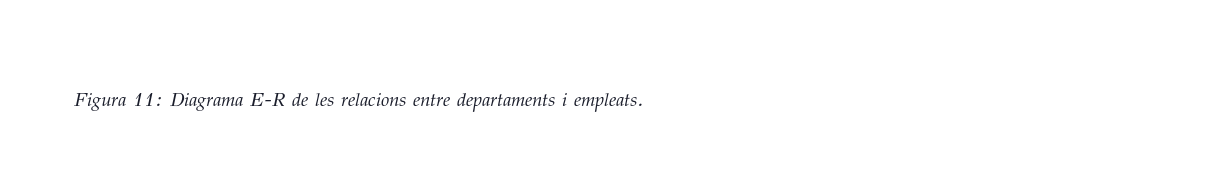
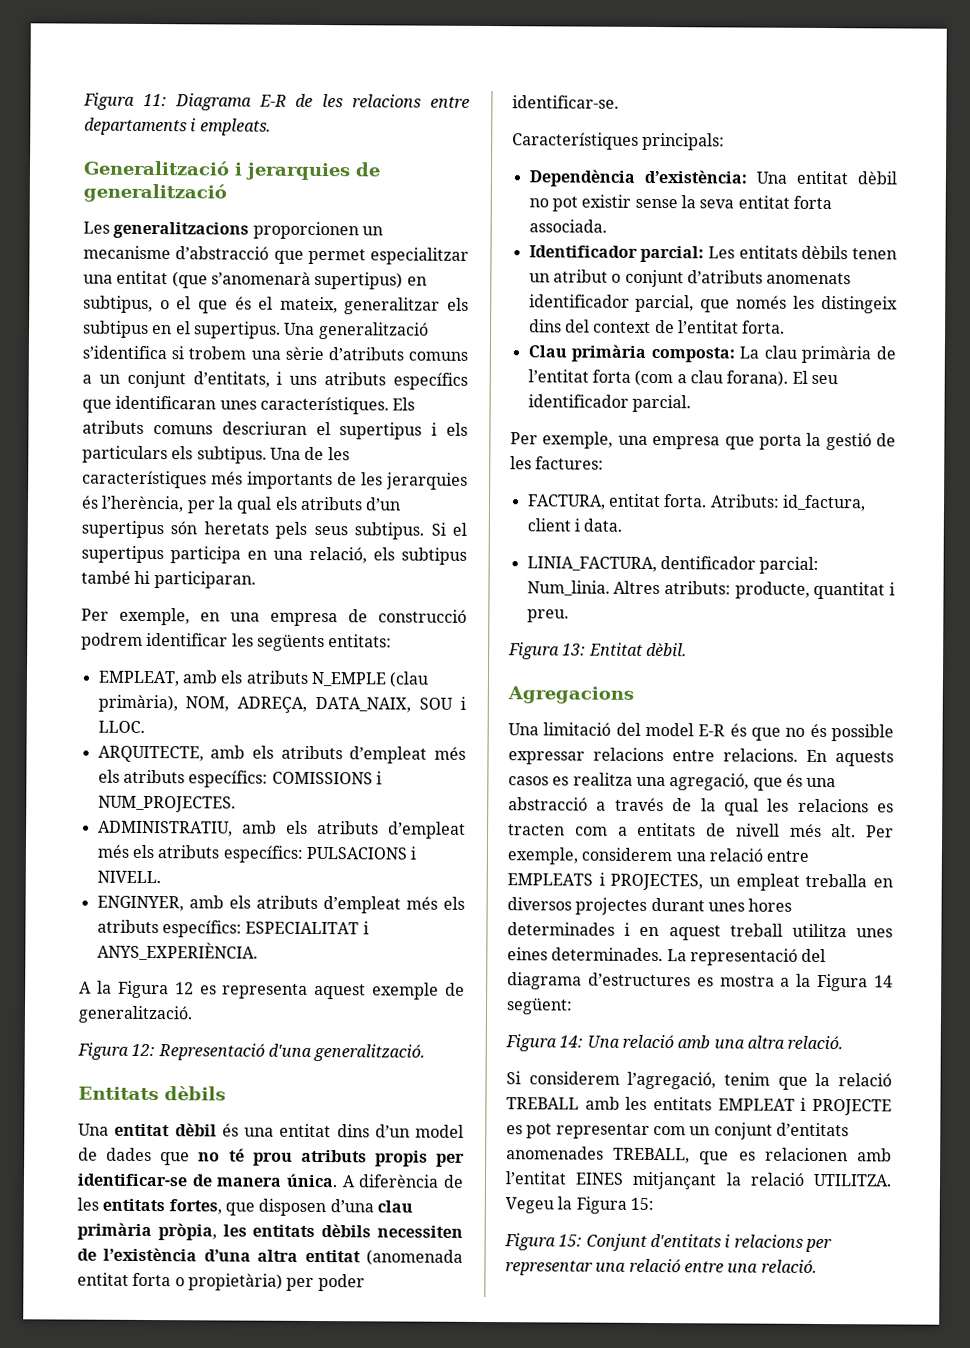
(644, 102) none -> [83,160,381,181] [83,183,227,203] [83,221,383,240] [83,245,469,265] [83,270,427,290] [83,295,469,315] [82,320,429,340] [82,345,468,361] [82,370,468,390] [82,395,416,415] [82,420,468,440] [82,445,350,464] [82,470,468,490] [81,495,402,514] [81,520,467,540] [81,545,467,565] [81,570,256,589] [81,607,467,627] [81,632,393,652] [97,670,430,688] [97,694,466,713] [97,720,145,733] [97,745,466,764] [97,769,382,788] [97,795,236,813] [97,820,466,839] [96,844,417,863] [96,870,161,884] [96,895,465,914] [96,919,369,938] [96,941,258,961] [79,980,465,1000] [78,1005,193,1024] [77,1042,426,1062] [78,1086,226,1101] [78,1123,464,1138] [78,1147,465,1167] [77,1173,465,1188] [77,1197,413,1217] [77,1222,464,1241] [77,1247,464,1266] [77,1272,365,1292] [512,95,619,109] [512,132,726,151] [528,169,897,187] [528,194,832,212] [528,219,607,233] [528,245,897,263] [528,269,852,288] [528,294,898,314] [528,319,786,334] [527,344,896,364] [527,369,838,387] [527,394,691,413] [510,431,896,451] [510,456,605,470] [526,493,866,512] [526,518,623,532] [526,556,820,574] [526,580,895,600] [526,609,569,623] [508,642,687,660] [507,686,634,704] [508,722,894,742] [508,747,894,767] [508,772,837,791] [508,797,894,816] [508,822,894,838] [507,847,810,865] [507,872,894,891] [507,897,793,915] [507,922,893,941] [507,947,827,966] [507,972,893,992] [506,998,573,1015] [505,1034,844,1052] [506,1071,892,1090] [506,1096,893,1116] [506,1122,849,1140] [506,1146,892,1165] [505,1171,892,1190] [505,1196,654,1214] [504,1233,832,1253] [505,1258,817,1276] // Generalització i jerarquies de generalització // Les generalitzacions proporcionen un mecanisme d’abstracció que permet especialitzar una entitat (que s’anomenarà supertipus) en subtipus, o el que és el mateix, generalitzar els subtipus en el supertipus. Una generalització s’identifica si trobem una sèrie d’atributs comuns a un conjunt d’entitats, i uns atributs específics que identificaran unes característiques. Els atributs comuns descriuran el supertipus i els particulars els subtipus. Una de les característiques més importants de les jerarquies és l’herència, per la qual els atributs d’un supertipus són heretats pels seus subtipus. Si el supertipus participa en una relació, els subtipus també hi participaran. // Per exemple, en una empresa de construcció podrem identificar les següents entitats: // EMPLEAT, amb els atributs N_EMPLE (clau primària), NOM, ADREÇA, DATA_NAIX, SOU i LLOC. // ARQUITECTE, amb els atributs d’empleat més els atributs específics: COMISSIONS i NUM_PROJECTES. // ADMINISTRATIU, amb els atributs d’empleat més els atributs específics: PULSACIONS i NIVELL. // ENGINYER, amb els atributs d’empleat més els atributs específics: ESPECIALITAT i ANYS_EXPERIÈNCIA. // A la Figura 12 es representa aquest exemple de generalització. // Figura 12: Representació d'una generalització. // Entitats dèbils // Una entitat dèbil és una entitat dins d’un model de dades que no té prou atributs propis per identificar-se de manera única. A diferència de les entitats fortes, que disposen d’una clau primària pròpia, les entitats dèbils necessiten de l’existència d’una altra entitat (anomenada entitat forta o propietària) per poder identificar-se. // Característiques principals: // Dependència d’existència: Una entitat dèbil no pot existir sense la seva entitat forta associada. // Identificador parcial: Les entitats dèbils tenen un atribut o conjunt d’atributs anomenats identificador parcial, que només les distingeix dins del context de l’entitat forta. // Clau primària composta: La clau primària de l’entitat forta (com a clau forana). El seu identificador parcial. // Per exemple, una empresa que porta la gestió de les factures: // FACTURA, entitat forta. Atributs: id_factura, client i data. // LINIA_FACTURA, dentificador parcial: Num_linia. Altres atributs: producte, quantitat i preu. // Figura 13: Entitat dèbil. // Agregacions // Una limitació del model E-R és que no és possible expressar relacions entre relacions. En aquests casos es realitza una agregació, que és una abstracció a través de la qual les relacions es tracten com a entitats de nivell més alt. Per exemple, considerem una relació entre EMPLEATS i PROJECTES, un empleat treballa en diversos projectes durant unes hores determinades i en aquest treball utilitza unes eines determinades. La representació del diagrama d’estructures es mostra a la Figura 14 següent: // Figura 14: Una relació amb una altra relació. // Si considerem l’agregació, tenim que la relació TREBALL amb les entitats EMPLEAT i PROJECTE es pot representar com un conjunt d’entitats anomenades TREBALL, que es relacionen amb l’entitat EINES mitjançant la relació UTILITZA. Vegeu la Figura 15: // Figura 15: Conjunt d'entitats i relacions per representar una relació entre una relació.

